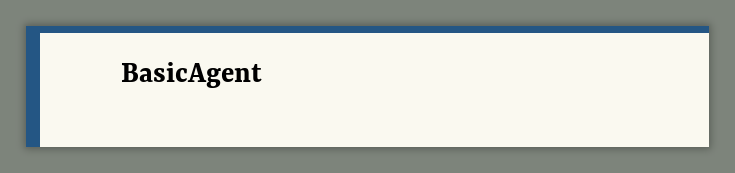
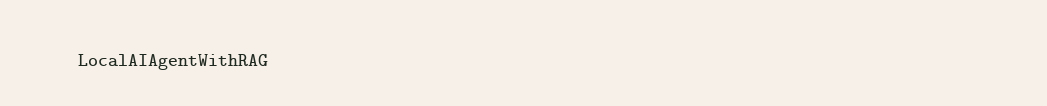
[121,62,262,88] BasicAgent -> [78,54,268,70] LocalAIAgentWithRAG

